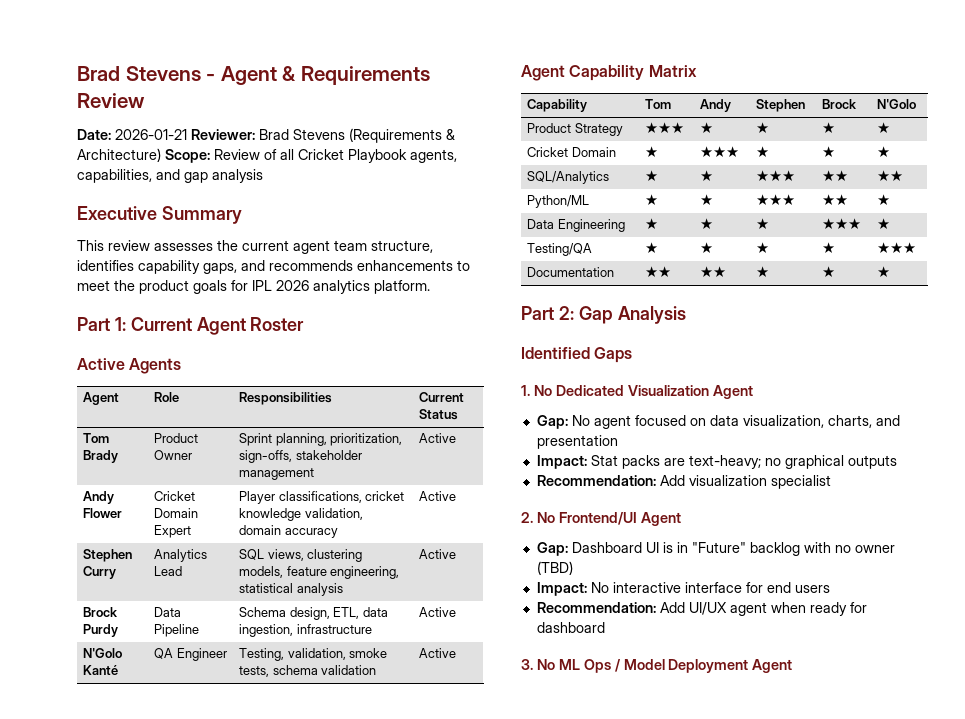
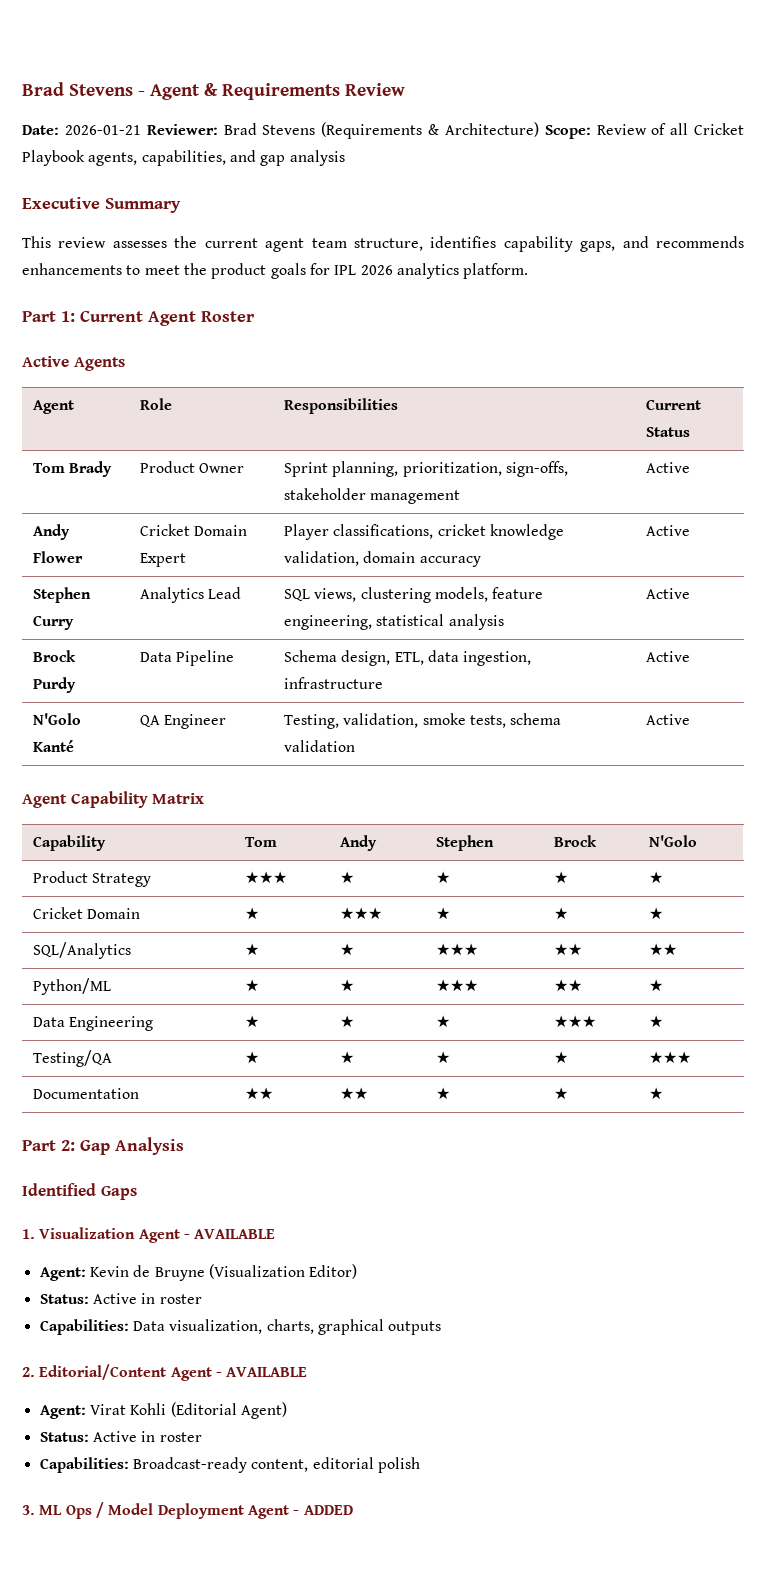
[533,385,624,396] No Dedicated -> (35, 1234) none
[536,415,900,429] [536,435,618,449] [536,455,897,469] [536,475,831,489] [521,512,681,526] [536,542,895,556] [536,561,573,575] [536,582,830,596] [536,602,867,616] [536,622,605,633] // Gap: No agent focused on data visualization, charts, and presentation // Impact: Stat packs are text-heavy; no graphical outputs // Recommendation: Add visualization specialist // 2. No Frontend/UI Agent // Gap: Dashboard UI is in "Future" backlog with no owner (TBD) // Impact: No interactive interface for end users // Recommendation: Add UI/UX agent when ready for dashboard -> [183,1229,276,1239] [39,1264,358,1281] [39,1293,202,1304] [39,1319,442,1335] [22,1364,308,1381] [39,1402,287,1419] [39,1431,202,1442] [39,1457,420,1473] - AVAILABLE // Agent: Kevin de Bruyne (Visualization Editor) // Status: Active in roster // Capabilities: Data visualization, charts, graphical outputs // 2. Editorial/Content Agent - AVAILABLE // Agent: Virat Kohli (Editorial Agent) // Status: Active in roster // Capabilities: Broadcast-ready content, editorial polish
[536,659,555,670] No -> (35, 1510) none
(793, 666) none -> [293,1505,353,1515] - ADDED

